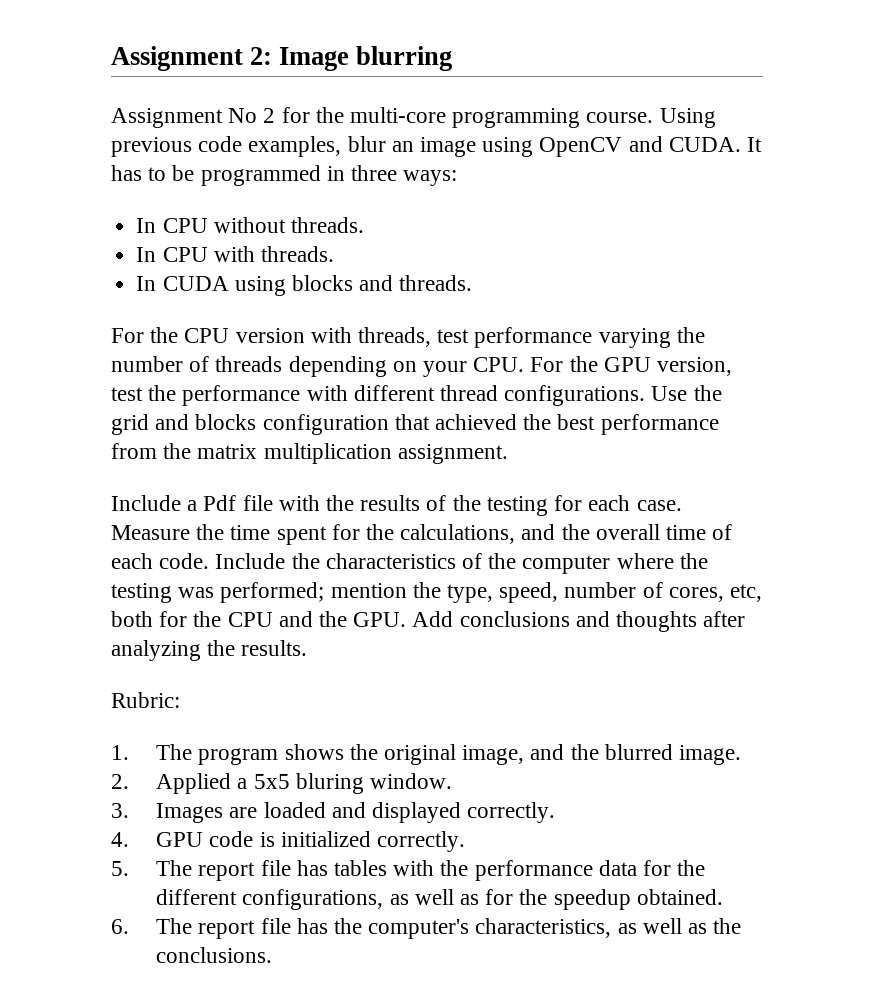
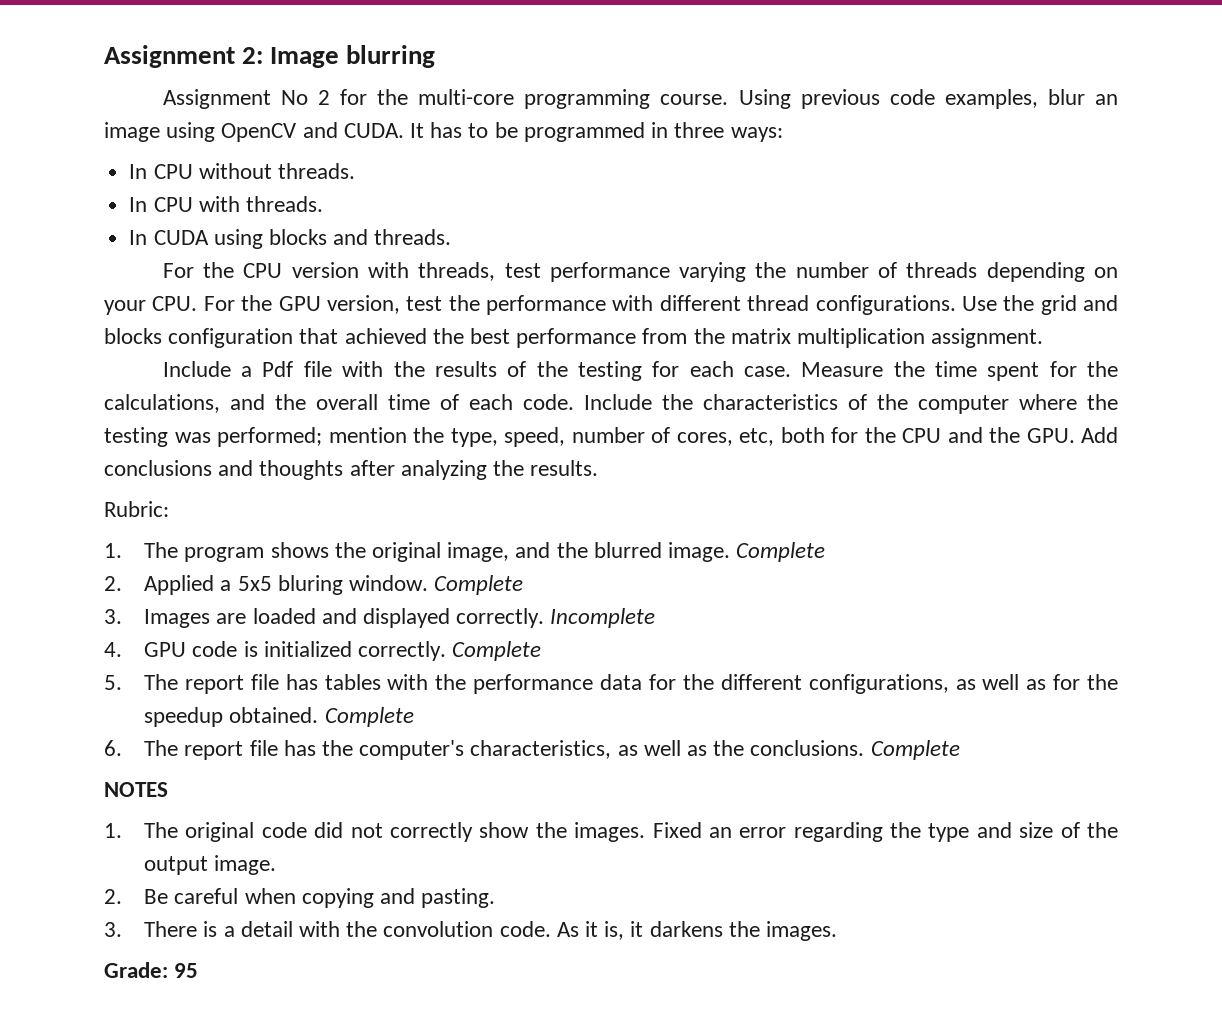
(741, 755) none -> [736,542,826,562] Complete
(452, 781) none -> [434,575,524,595] Complete
(556, 812) none -> [550,608,656,628] Incomplete
(465, 841) none -> [452,641,542,661] Complete
(723, 897) none -> [324,707,414,727] Complete
(273, 955) none -> [870,740,960,760] [104,782,168,797] [104,822,1118,842] [144,855,277,875] [104,888,496,908] [104,921,838,941] [104,962,199,978] Complete // NOTES // 1. The original code did not correctly show the images. Fixed an error regarding the type and size of the output image. // 2. Be careful when copying and pasting. // 3. There is a detail with the convolution code. As it is, it darkens the images. // Grade: 95

